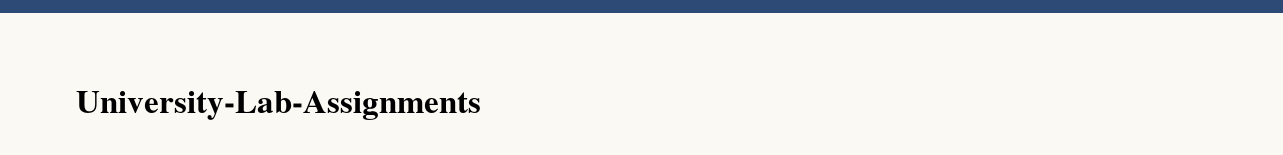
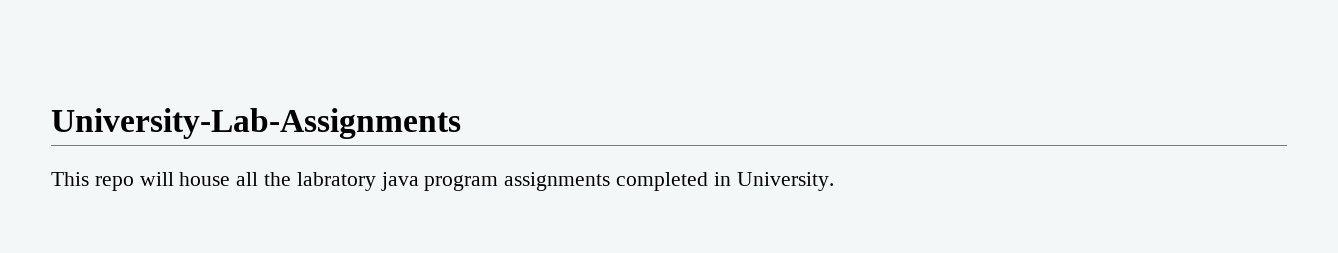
(481, 105) none -> [51,172,834,191] // This repo will house all the labratory java program assignments completed in University.

